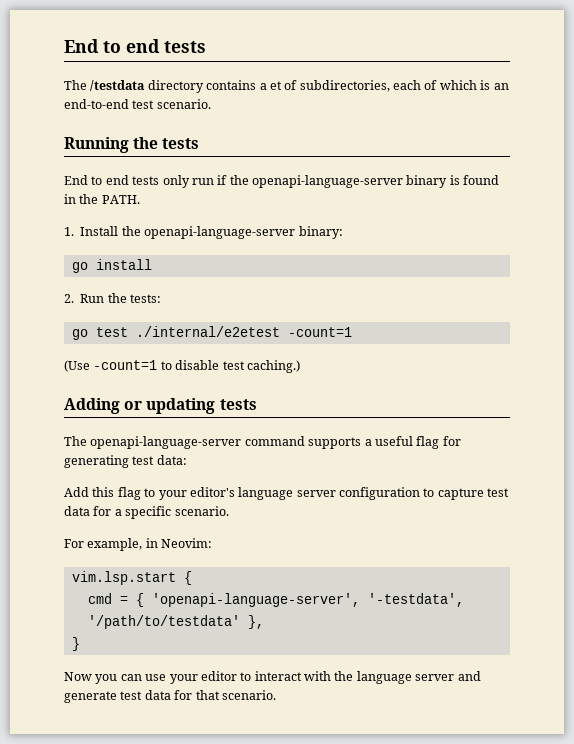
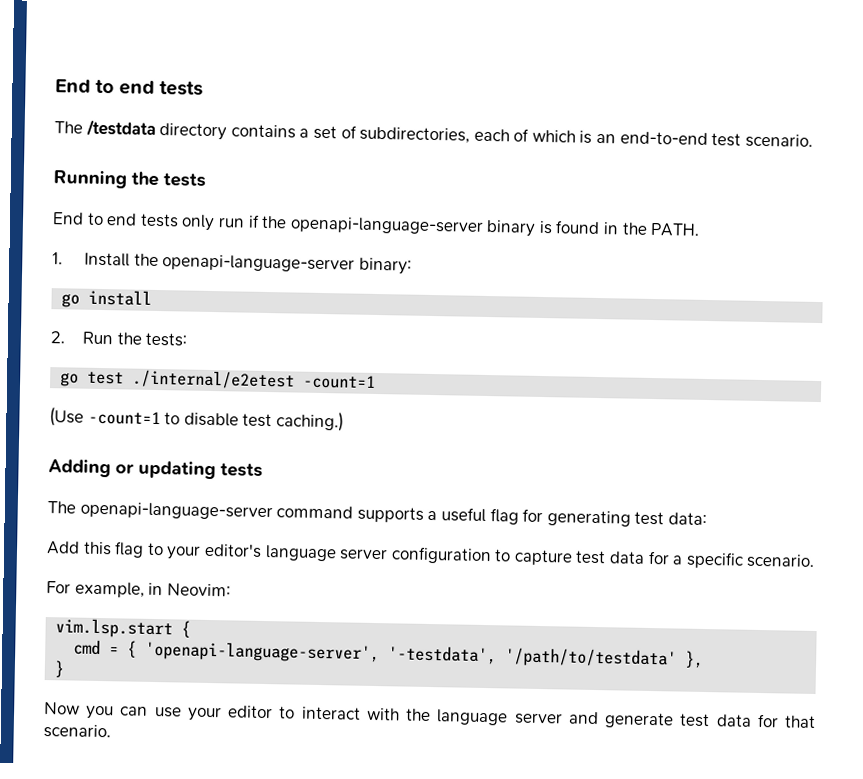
[269,81,282,90] et -> [312,125,337,140] set

